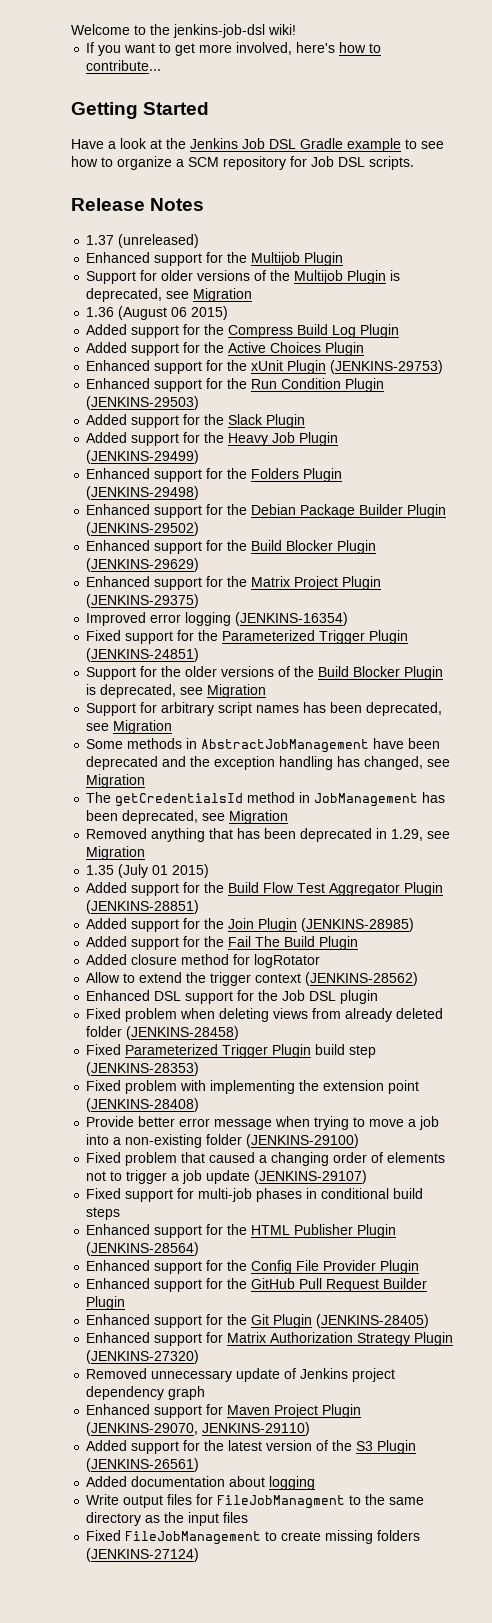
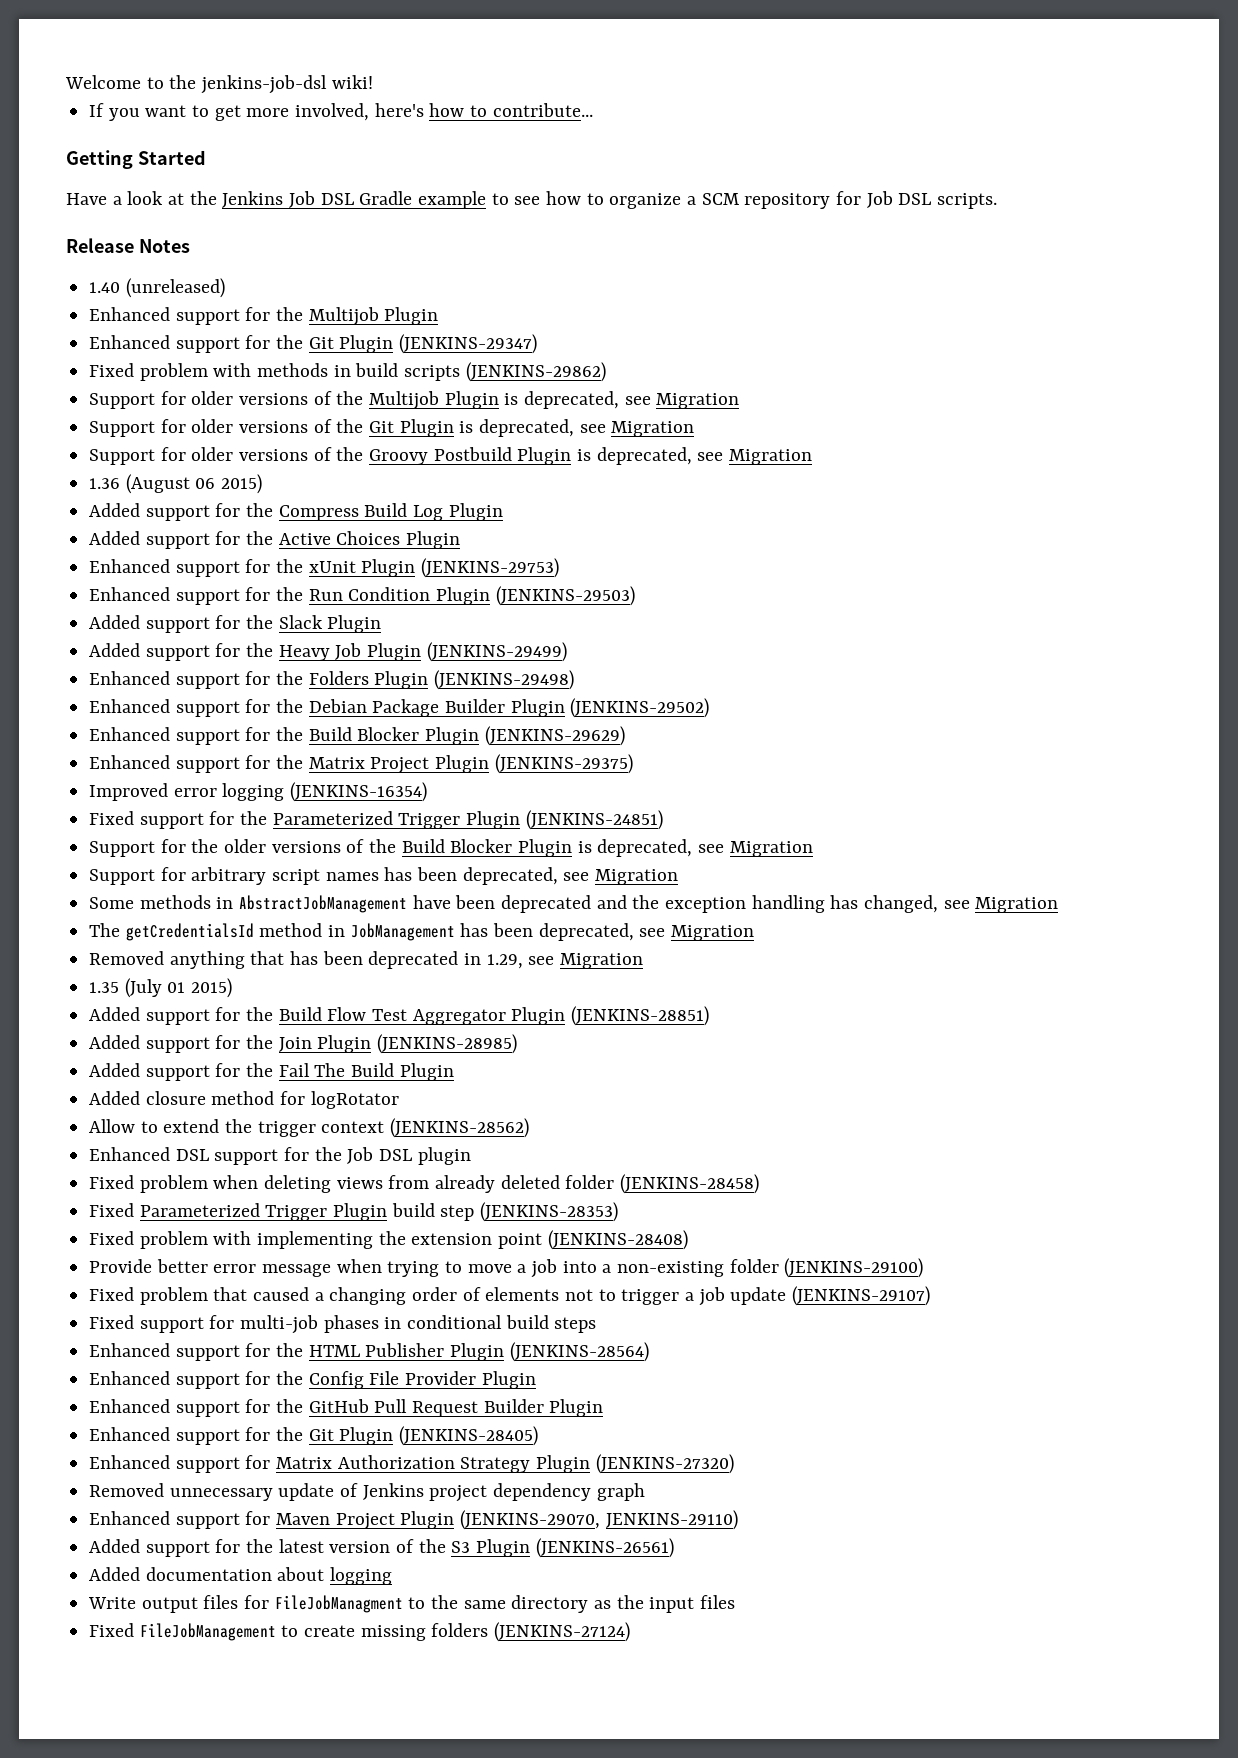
[86,235,115,245] 1.37 -> [89,282,121,293] 1.40
(344, 259) none -> [89,334,538,354] [89,362,606,382] // Enhanced support for the Git Plugin (JENKINS-29347) // Fixed problem with methods in build scripts (JENKINS-29862)
(253, 295) none -> [89,419,695,437] [89,447,813,465] // Support for older versions of the Git Plugin is deprecated, see Migration // Support for older versions of the Groovy Postbuild Plugin is deprecated, see Migration

